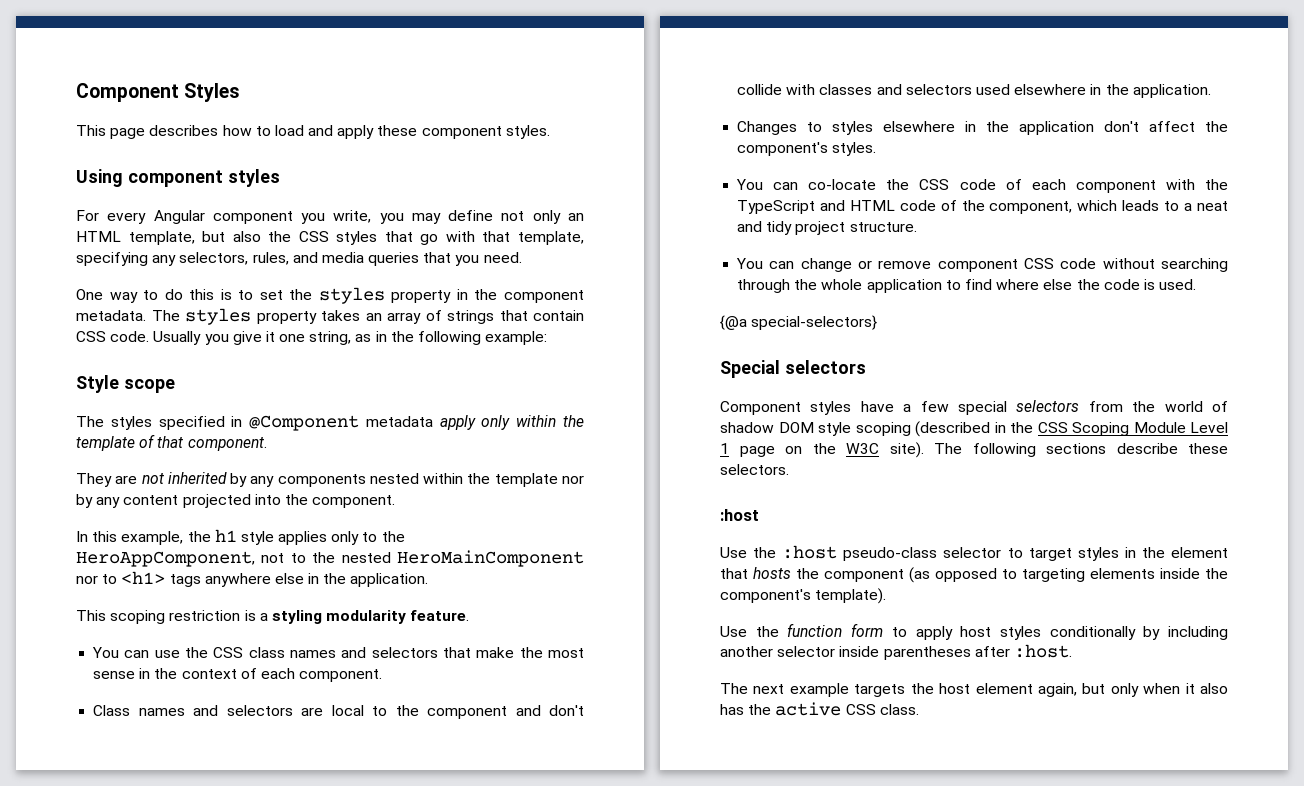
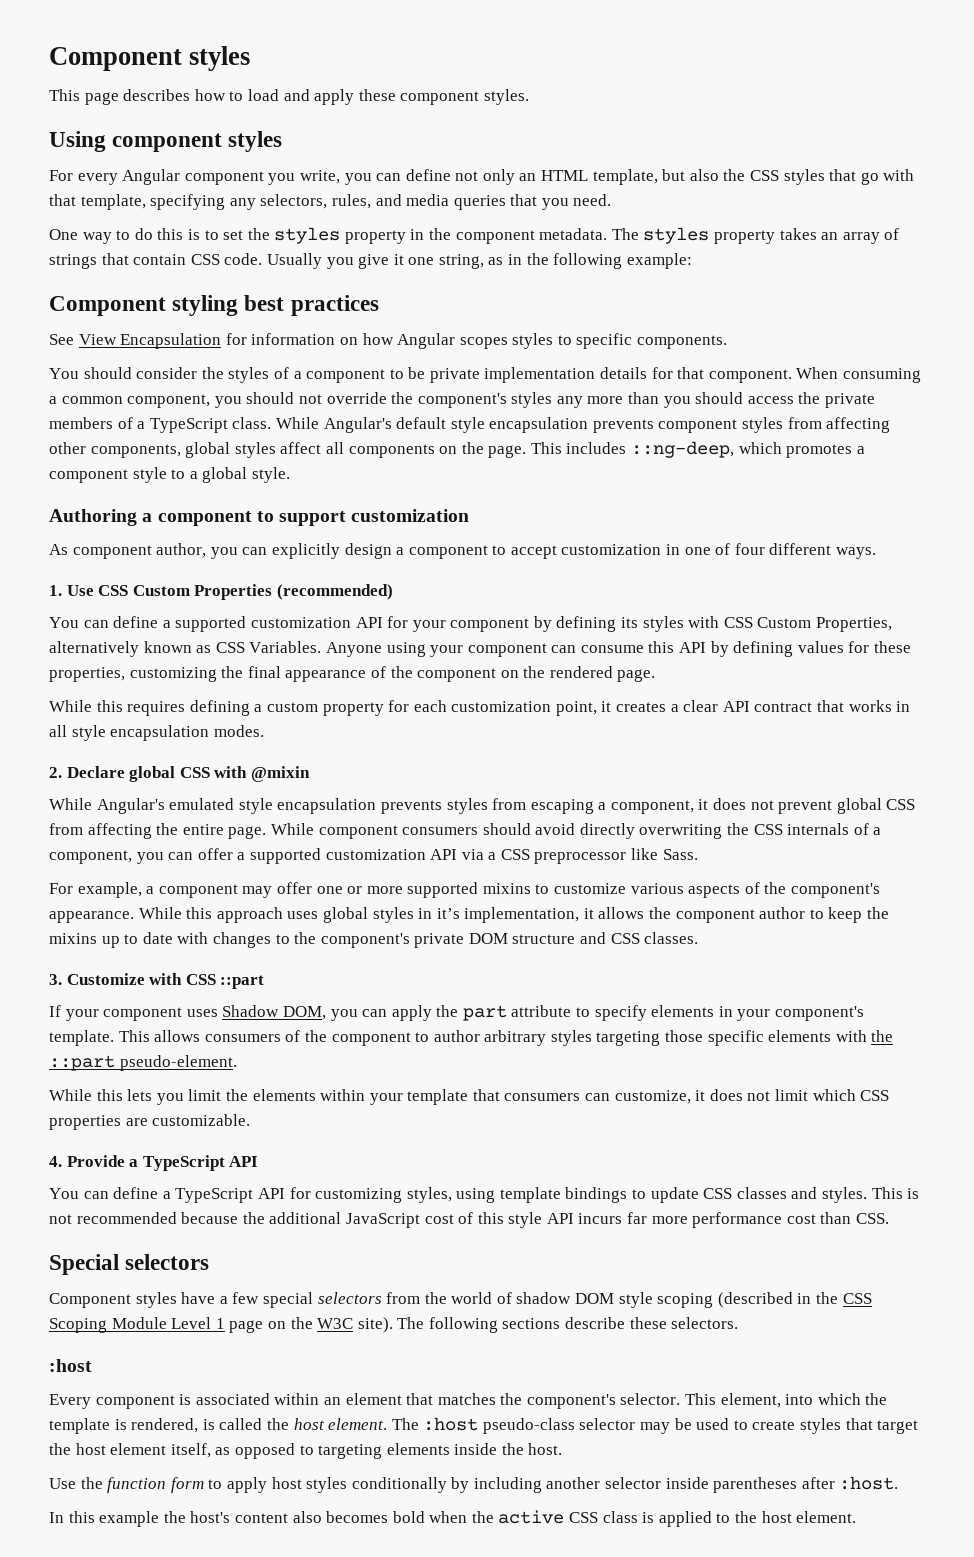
[76,83,241,102] Component Styles -> [49,46,251,71] Component styles
[411,213,441,224] may -> [376,173,402,181] can
[76,375,175,393] [76,415,584,431] [76,434,267,451] [76,472,584,487] [76,494,396,508] [76,529,405,545] [76,550,584,567] [76,571,429,587] [76,610,470,624] [92,647,584,658] [93,668,383,682] [93,705,584,719] [737,84,1211,98] [737,121,1228,135] [737,142,877,156] [736,179,1228,193] [737,200,1228,214] [737,221,917,235] [736,258,1228,272] [737,279,1197,293] [720,315,878,330] Style scope // The styles specified in @Component metadata apply only within the template of that component. // They are not inherited by any components nested within the template nor by any content projected into the component. // In this example, the h1 style applies only to the HeroAppComponent, not to the nested HeroMainComponent nor to <h1> tags anywhere else in the application. // This scoping restriction is a styling modularity feature. // You can use the CSS class names and selectors that make the most sense in the context of each component. // Class names and selectors are local to the component and don't collide with classes and selectors used elsewhere in the application. // Changes to styles elsewhere in the application don't affect the component's styles. // You can co-locate the CSS code of each component with the TypeScript and HTML code of the component, which leads to a neat and tidy project structure. // You can change or remove component CSS code without searching through the whole application to find where else the code is used. // {@a special-selectors} -> [49,295,379,316] [49,333,728,349] [49,367,922,383] [49,392,876,408] [49,417,891,433] [49,441,865,458] [49,467,290,483] [49,509,470,526] [49,543,877,559] [49,584,393,600] [49,616,893,632] [49,641,912,657] [49,666,656,682] [49,700,911,716] [49,725,264,741] [49,766,310,782] [49,798,916,814] [49,823,882,839] [49,848,698,864] [49,882,881,898] [49,907,890,923] [49,932,699,948] [49,973,265,989] [49,1005,865,1021] [49,1030,894,1046] [49,1055,237,1071] [49,1089,890,1105] [49,1114,251,1130] [49,1155,259,1171] [49,1187,920,1203] [49,1212,890,1228] Component styling best practices // See View Encapsulation for information on how Angular scopes styles to specific components. // You should consider the styles of a component to be private implementation details for that component. When consuming a common component, you should not override the component's styles any more than you should access the private members of a TypeScript class. While Angular's default style encapsulation prevents component styles from affecting other components, global styles affect all components on the page. This includes ::ng-deep, which promotes a component style to a global style. // Authoring a component to support customization // As component author, you can explicitly design a component to accept customization in one of four different ways. // 1. Use CSS Custom Properties (recommended) // You can define a supported customization API for your component by defining its styles with CSS Custom Properties, alternatively known as CSS Variables. Anyone using your component can consume this API by defining values for these properties, customizing the final appearance of the component on the rendered page. // While this requires defining a custom property for each customization point, it creates a clear API contract that works in all style encapsulation modes. // 2. Declare global CSS with @mixin // While Angular's emulated style encapsulation prevents styles from escaping a component, it does not prevent global CSS from affecting the entire page. While component consumers should avoid directly overwriting the CSS internals of a component, you can offer a supported customization API via a CSS preprocessor like Sass. // For example, a component may offer one or more supported mixins to customize various aspects of the component's appearance. While this approach uses global styles in it’s implementation, it allows the component author to keep the mixins up to date with changes to the component's private DOM structure and CSS classes. // 3. Customize with CSS ::part // If your component uses Shadow DOM, you can apply the part attribute to specify elements in your component's template. This allows consumers of the component to author arbitrary styles targeting those specific elements with the ::part pseudo-element. // While this lets you limit the elements within your template that consumers can customize, it does not limit which CSS properties are customizable. // 4. Provide a TypeScript API // You can define a TypeScript API for customizing styles, using template bindings to update CSS classes and styles. This is not recommended because the additional JavaScript cost of this style API incurs far more performance cost than CSS.
[720,545,1228,561] [720,567,930,583] Use the :host pseudo-class selector to target styles in the element that hosts the component (as -> [49,1393,888,1409] [49,1417,919,1434] [49,1443,231,1458] Every component is associated within an element that matches the component's selector. This element, into which the template is rendered, is called the host element. The :host pseudo-class selector may be used to create styles that target the host element itself, as
[720,588,887,604] component's template). -> [528,1443,563,1455] host.
[720,683,1228,697] [720,702,919,716] The next example targets the host element again, but only when it also has the active CSS class. -> [49,1510,857,1527] In this example the host's content also becomes bold when the active CSS class is applied to the host element.

